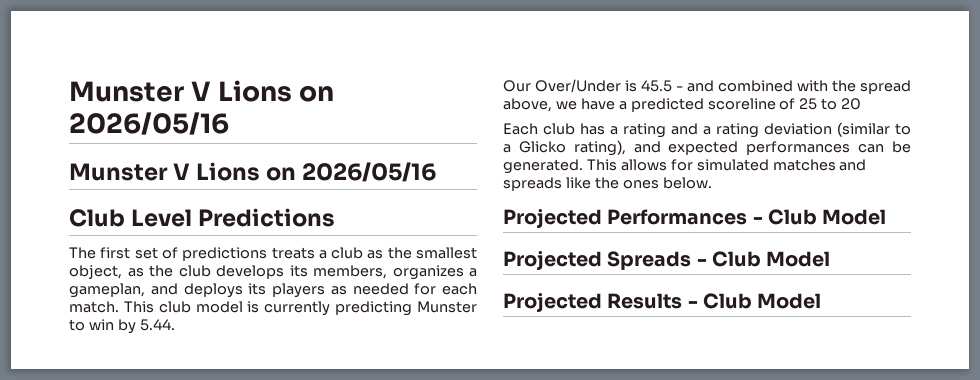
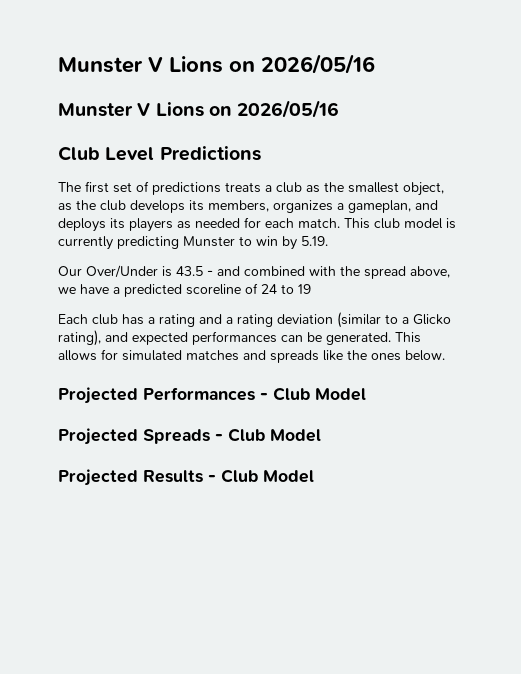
[139,319,175,331] 5.44. -> [301,236,328,246] 5.19.
[641,80,672,92] 45.5 -> [176,266,203,276] 43.5
[799,98,862,110] 25 to 20 -> [261,284,311,294] 24 to 19

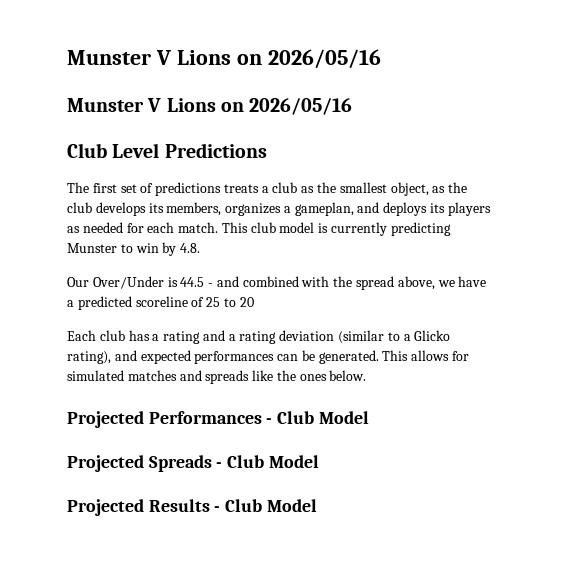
[301,236,328,246] 5.19. -> [180,243,201,253] 4.8.
[176,266,203,276] 43.5 -> [180,277,205,287] 44.5
[261,284,311,294] 24 to 19 -> [206,297,254,307] 25 to 20

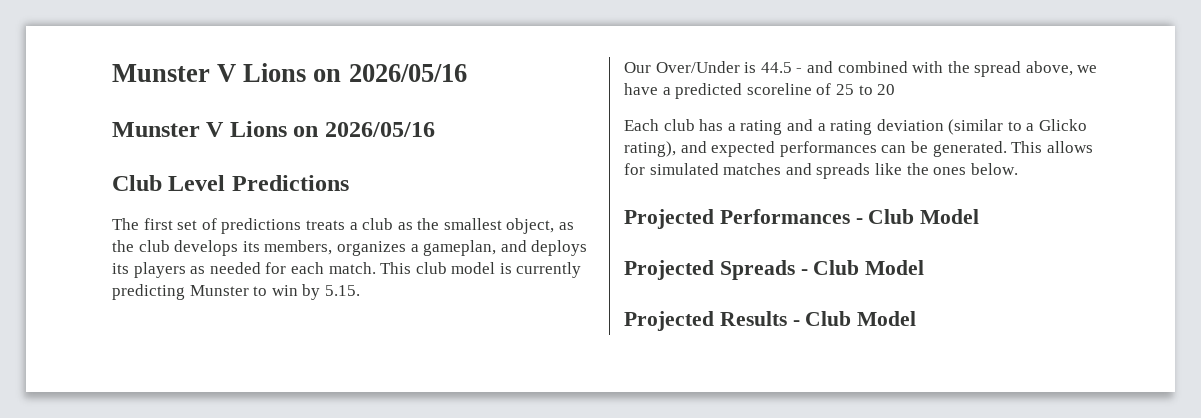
[180,243,201,253] 4.8. -> [324,285,360,296] 5.15.

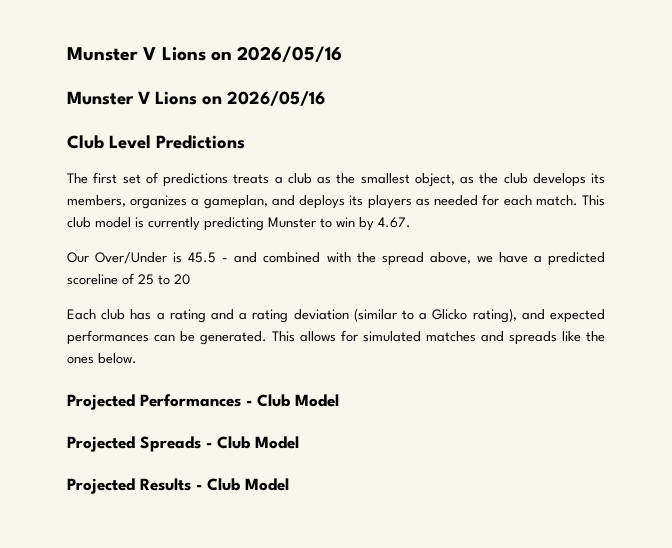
[324,285,360,296] 5.15. -> [378,217,411,228] 4.67.
[760,62,792,73] 44.5 -> [188,252,217,263] 45.5

